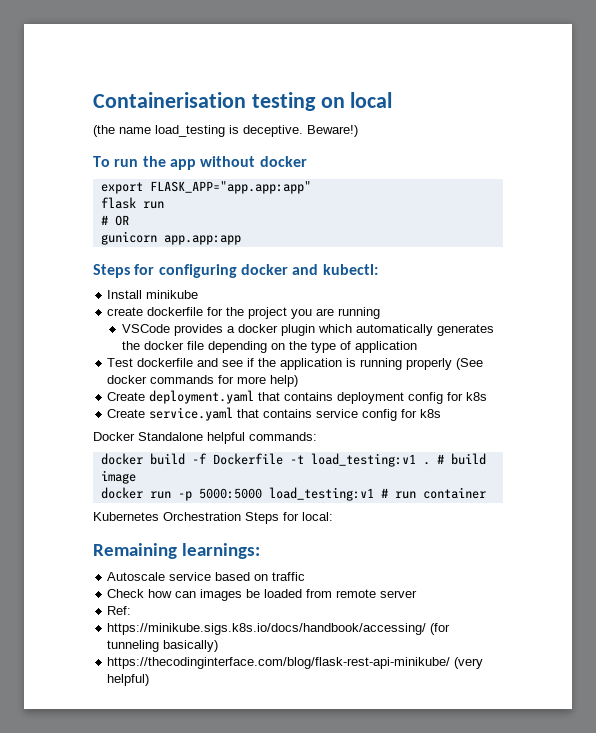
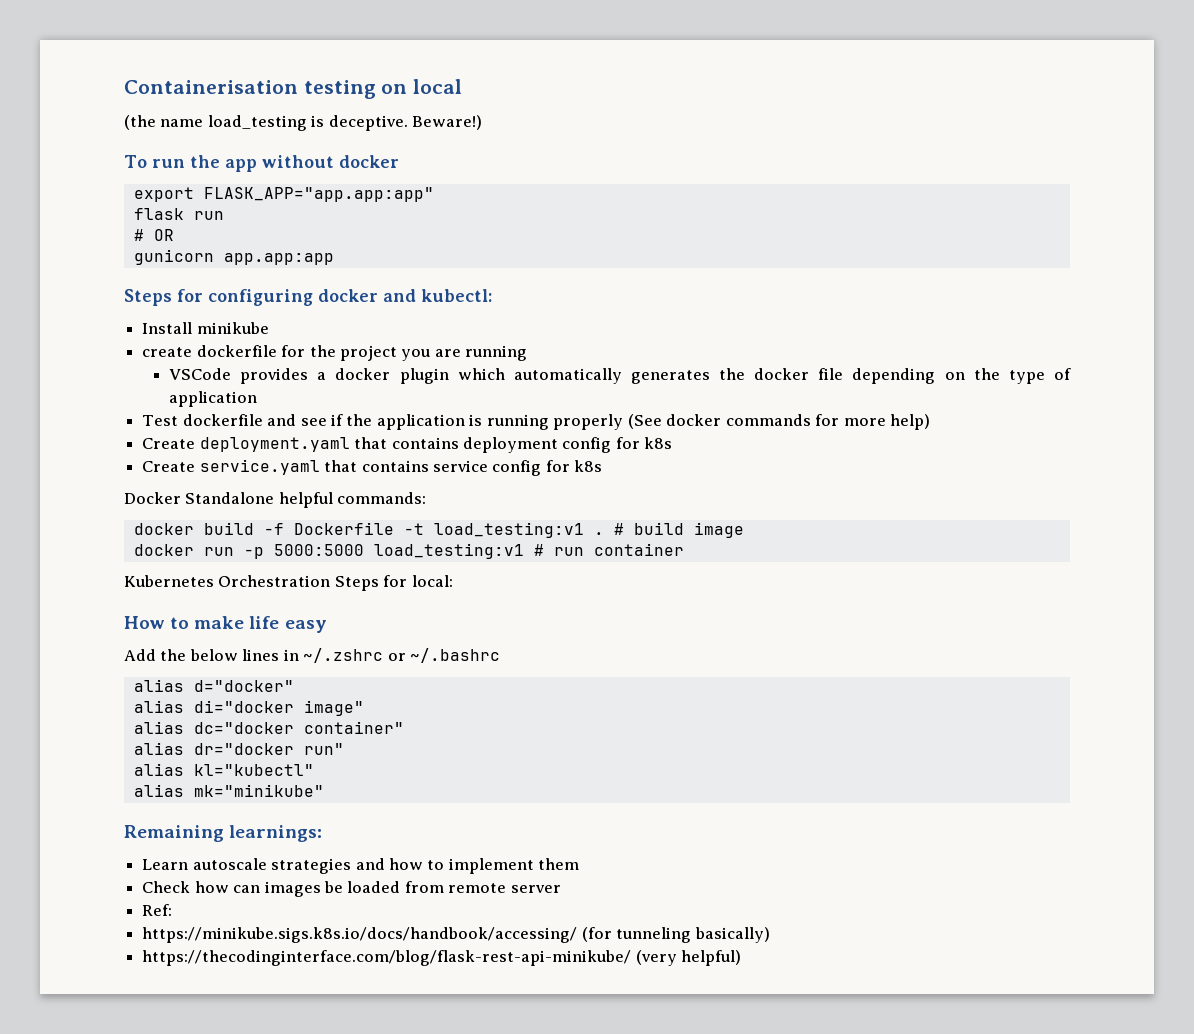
[93,543,260,559] [107,572,306,581] Remaining learnings: // Autoscale service based on traffic -> [124,616,327,633] [124,648,501,663] [133,679,294,692] [133,700,364,716] [133,721,404,734] [133,742,344,755] [133,763,314,776] [133,784,324,797] [124,825,323,842] [142,858,580,874] How to make life easy // Add the below lines in ~/.zshrc or ~/.bashrc // alias d="docker" // alias di="docker image" // alias dc="docker container" // alias dr="docker run" // alias kl="kubectl" // alias mk="minikube" // Remaining learnings: // Learn autoscale strategies and how to implement them

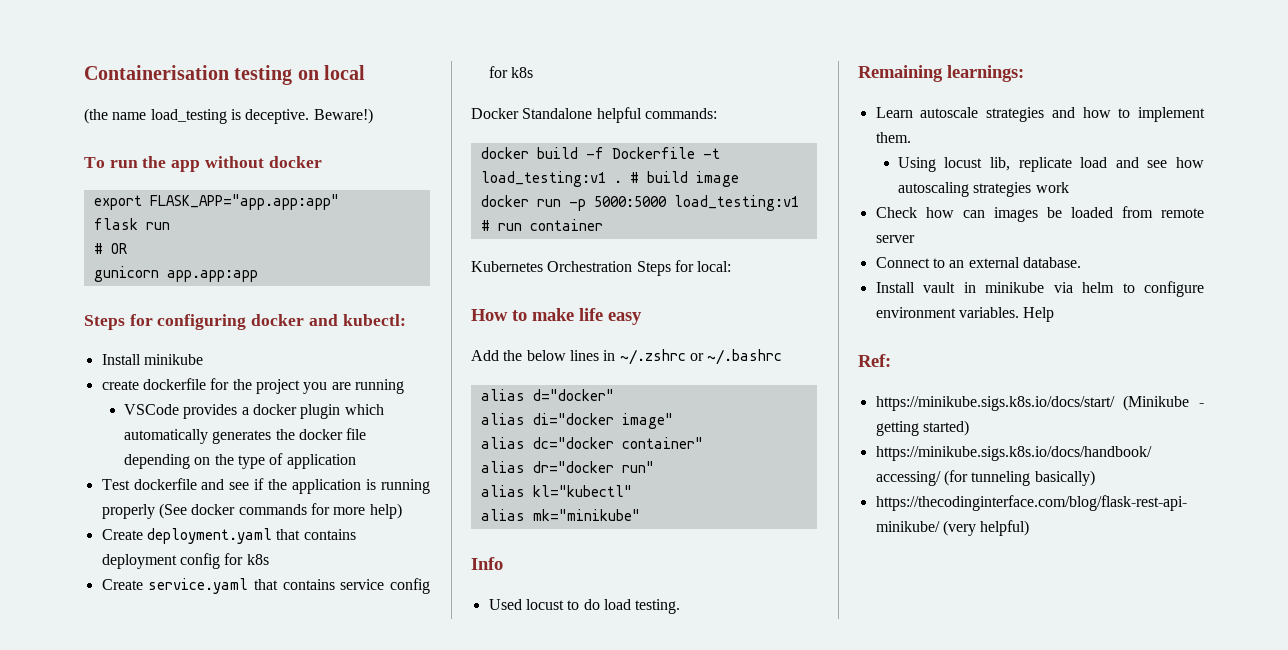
(324, 790) none -> [471,557,503,570] [488,599,681,614] // Info // Used locust to do load testing.
[538,858,580,870] them -> [875,132,911,143] [897,157,1204,172] [897,182,1069,197] them. // Using locust lib, replicate load and see how autoscaling strategies work
[142,904,173,916] Ref: -> [875,257,1081,268] [875,281,1204,297] [875,307,1055,322] [858,354,891,367] [875,395,1204,411] [875,420,969,436] Connect to an external database. // Install vault in minikube via helm to configure environment variables. Help // Ref: // https://minikube.sigs.k8s.io/docs/start/ (Minikube - getting started)

